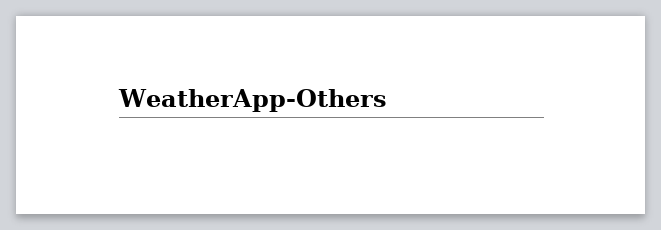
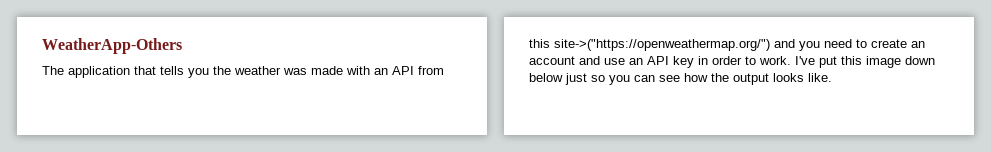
(387, 100) none -> [42,66,444,78] [529,39,925,51] [529,56,935,68] [529,73,832,85] // The application that tells you the weather was made with an API from this site->("https://openweathermap.org/") and you need to create an account and use an API key in order to work. I've put this image down below just so you can see how the output looks like.

